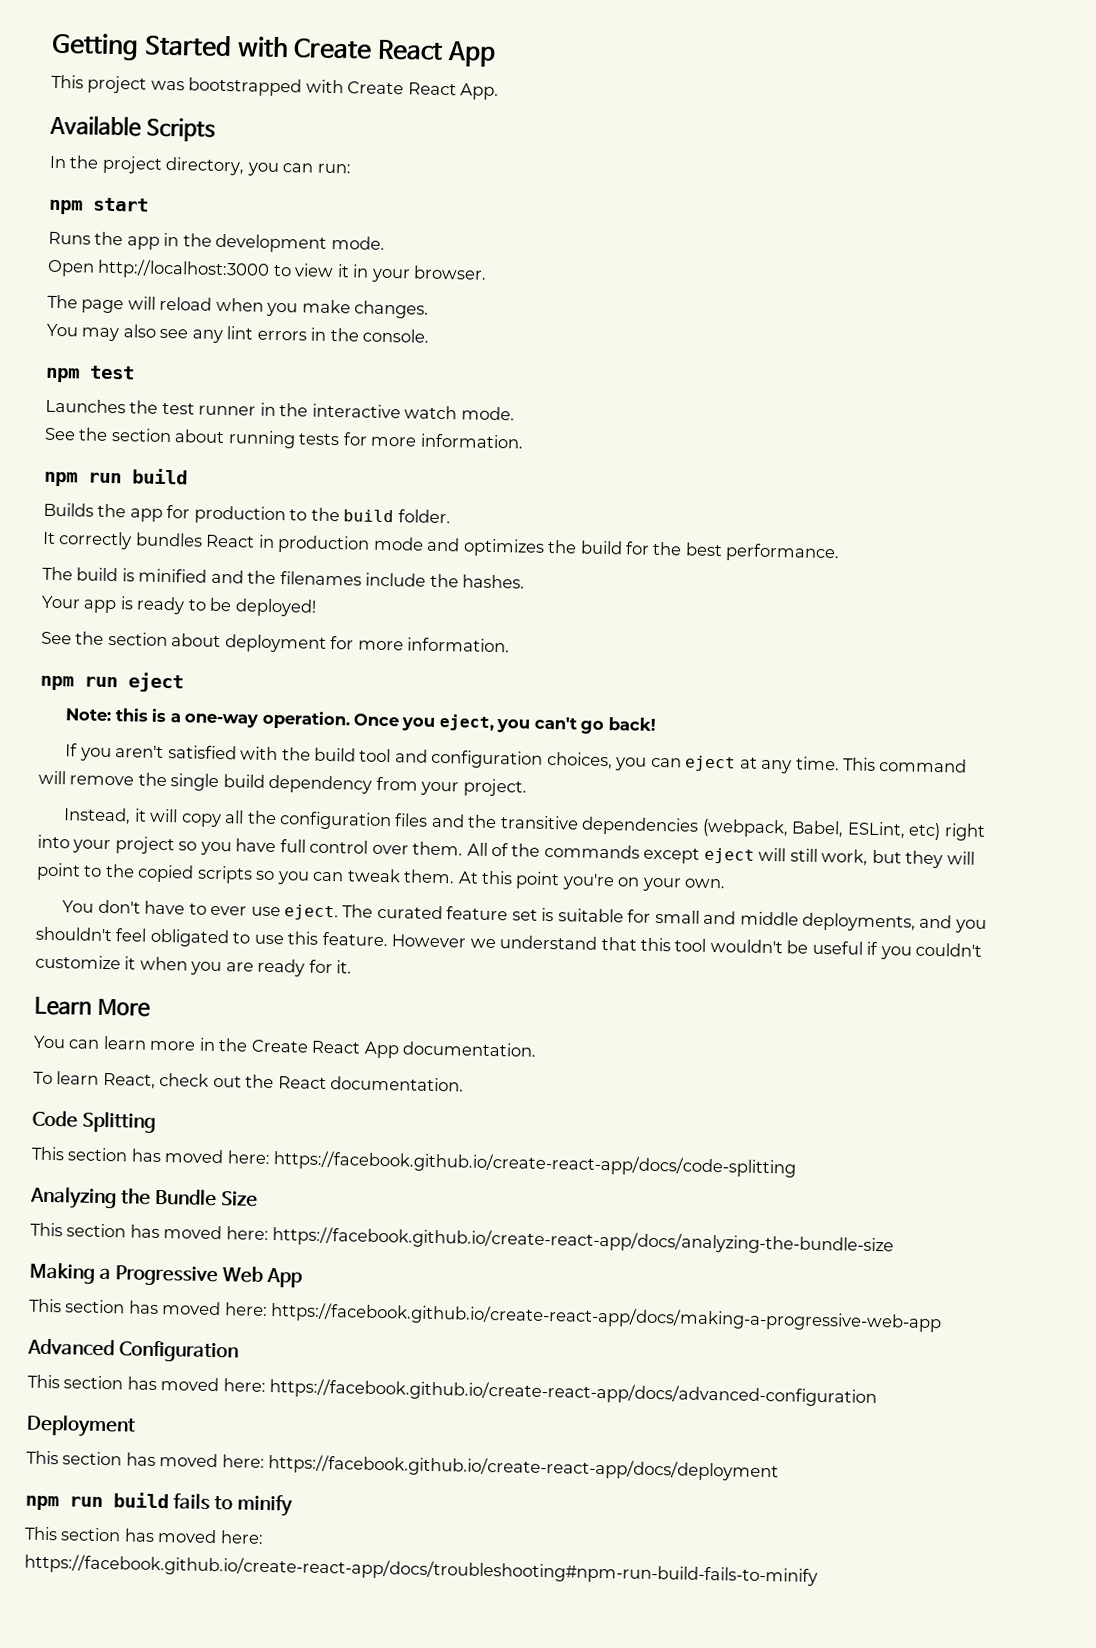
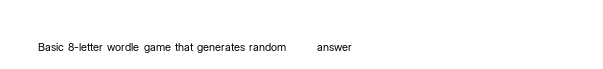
[51,32,496,67] [51,74,500,100] [49,114,216,142] [49,155,351,177] [48,197,149,215] [48,231,385,253] [47,258,488,283] [47,294,430,319] [46,323,430,344] [45,365,135,383] [45,398,515,421] [44,427,524,449] [44,468,188,487] [43,502,451,525] [43,531,841,563] [42,566,526,589] [41,595,317,617] [41,631,511,653] [40,672,184,693] [65,708,656,735] [65,743,968,774] [38,770,527,797] [63,807,986,841] [37,834,975,869] [36,862,727,892] [62,899,987,933] [35,926,983,960] [35,954,353,977] [34,996,151,1017] [33,1035,538,1059] [33,1071,465,1092] [32,1110,156,1133] [31,1146,797,1178] [29,1186,258,1210] [30,1222,895,1256] [29,1262,302,1288] [29,1298,943,1333] [27,1338,239,1363] [27,1374,878,1408] [26,1414,136,1438] [26,1450,780,1482] [25,1492,293,1517] [24,1526,264,1544] [24,1553,818,1587] Getting Started with Create React App // This project was bootstrapped with Create React App. // Available Scripts // In the project directory, you can run: // npm start // Runs the app in the development mode. // Open http://localhost:3000 to view it in your browser. // The page will reload when you make changes. // You may also see any lint errors in the console. // npm test // Launches the test runner in the interactive watch mode. // See the section about running tests for more information. // npm run build // Builds the app for production to the build folder. // It correctly bundles React in production mode and optimizes the build for the best performance. // The build is minified and the filenames include the hashes. // Your app is ready to be deployed! // See the section about deployment for more information. // npm run eject // Note: this is a one-way operation. Once you eject, you can't go back! // If you aren't satisfied with the build tool and configuration choices, you can eject at any time. This command will remove the single build dependency from your project. // Instead, it will copy all the configuration files and the transitive dependencies (webpack, Babel, ESLint, etc) right into your project so you have full control over them. All of the commands except eject will still work, but they will point to the copied scripts so you can tweak them. At this point you're on your own. // You don't have to ever use eject. The curated feature set is suitable for small and middle deployments, and you shouldn't feel obligated to use this feature. However we understand that this tool wouldn't be useful if you couldn't customize it when you are ready for it. // Learn More // You can learn more in the Create React App documentation. // To learn React, check out the React documentation. // Code Splitting // This section has moved here: https://facebook.github.io/create-react-app/docs/code-splitting // Analyzing the Bundle Size // This section has moved here: https://facebook.github.io/create-react-app/docs/analyzing-the-bundle-size // Making a Progressive Web App // This section has moved here: https://facebook.github.io/create-react-app/docs/making-a-progressive-web-app // Advanced Configuration // This section has moved here: https://facebook.github.io/create-react-app/docs/advanced-configuration // Deployment // This section has moved here: https://facebook.github.io/create-react-app/docs/deployment // npm run build fails to minify // This section has moved here: https://facebook.github.io/create-react-app/docs/troubleshooting#npm-run-build-fails-to-minify -> [38,43,352,53] Basic 8-letter wordle game that generates random answer

